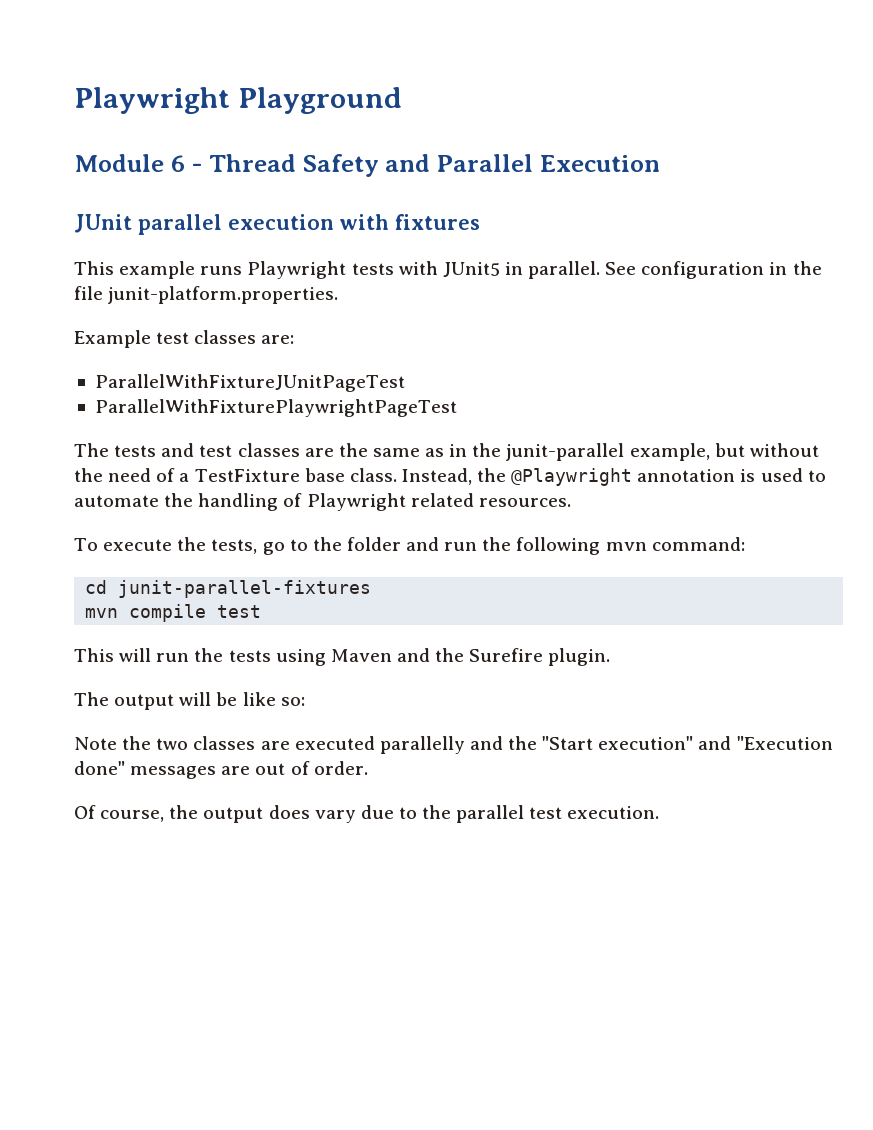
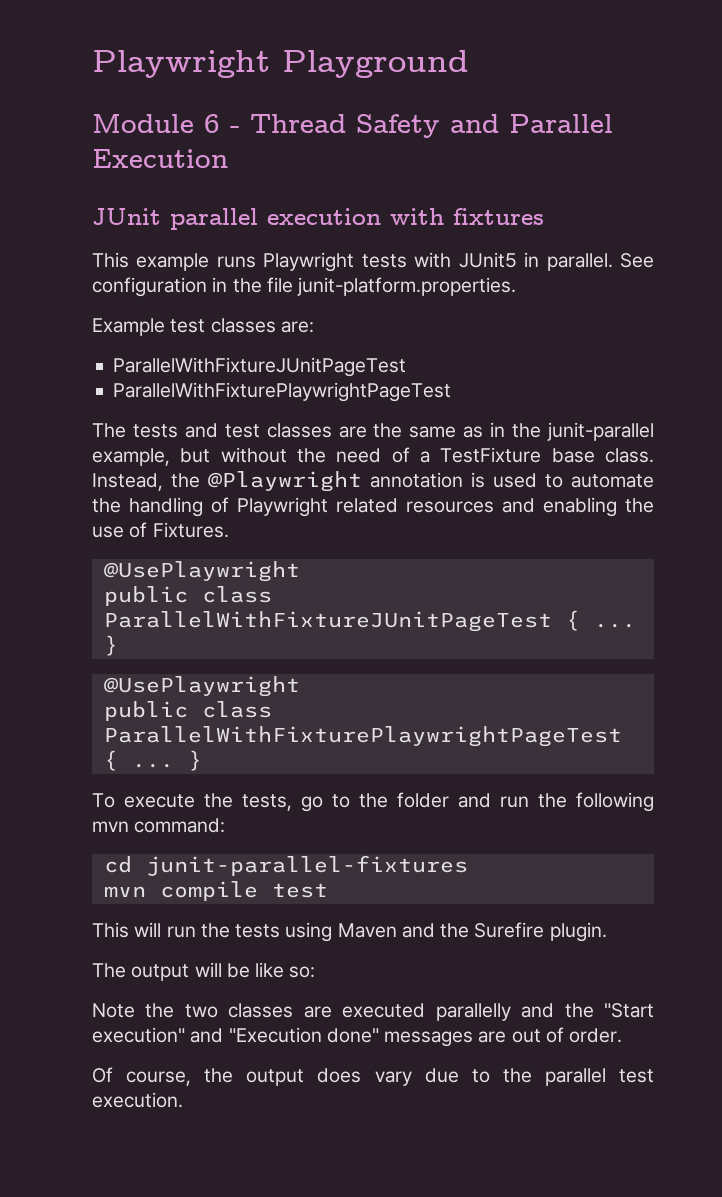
[478,498,571,507] resources. -> [406,497,654,517] [92,522,229,538] [103,561,300,582] [103,586,272,606] [103,610,636,632] [103,635,118,656] [103,676,300,697] [103,701,272,721] [103,726,622,747] [103,750,202,771] resources and enabling the use of Fixtures. // @UsePlaywright // public class ParallelWithFixtureJUnitPageTest { ... } // @UsePlaywright // public class ParallelWithFixturePlaywrightPageTest { ... }

